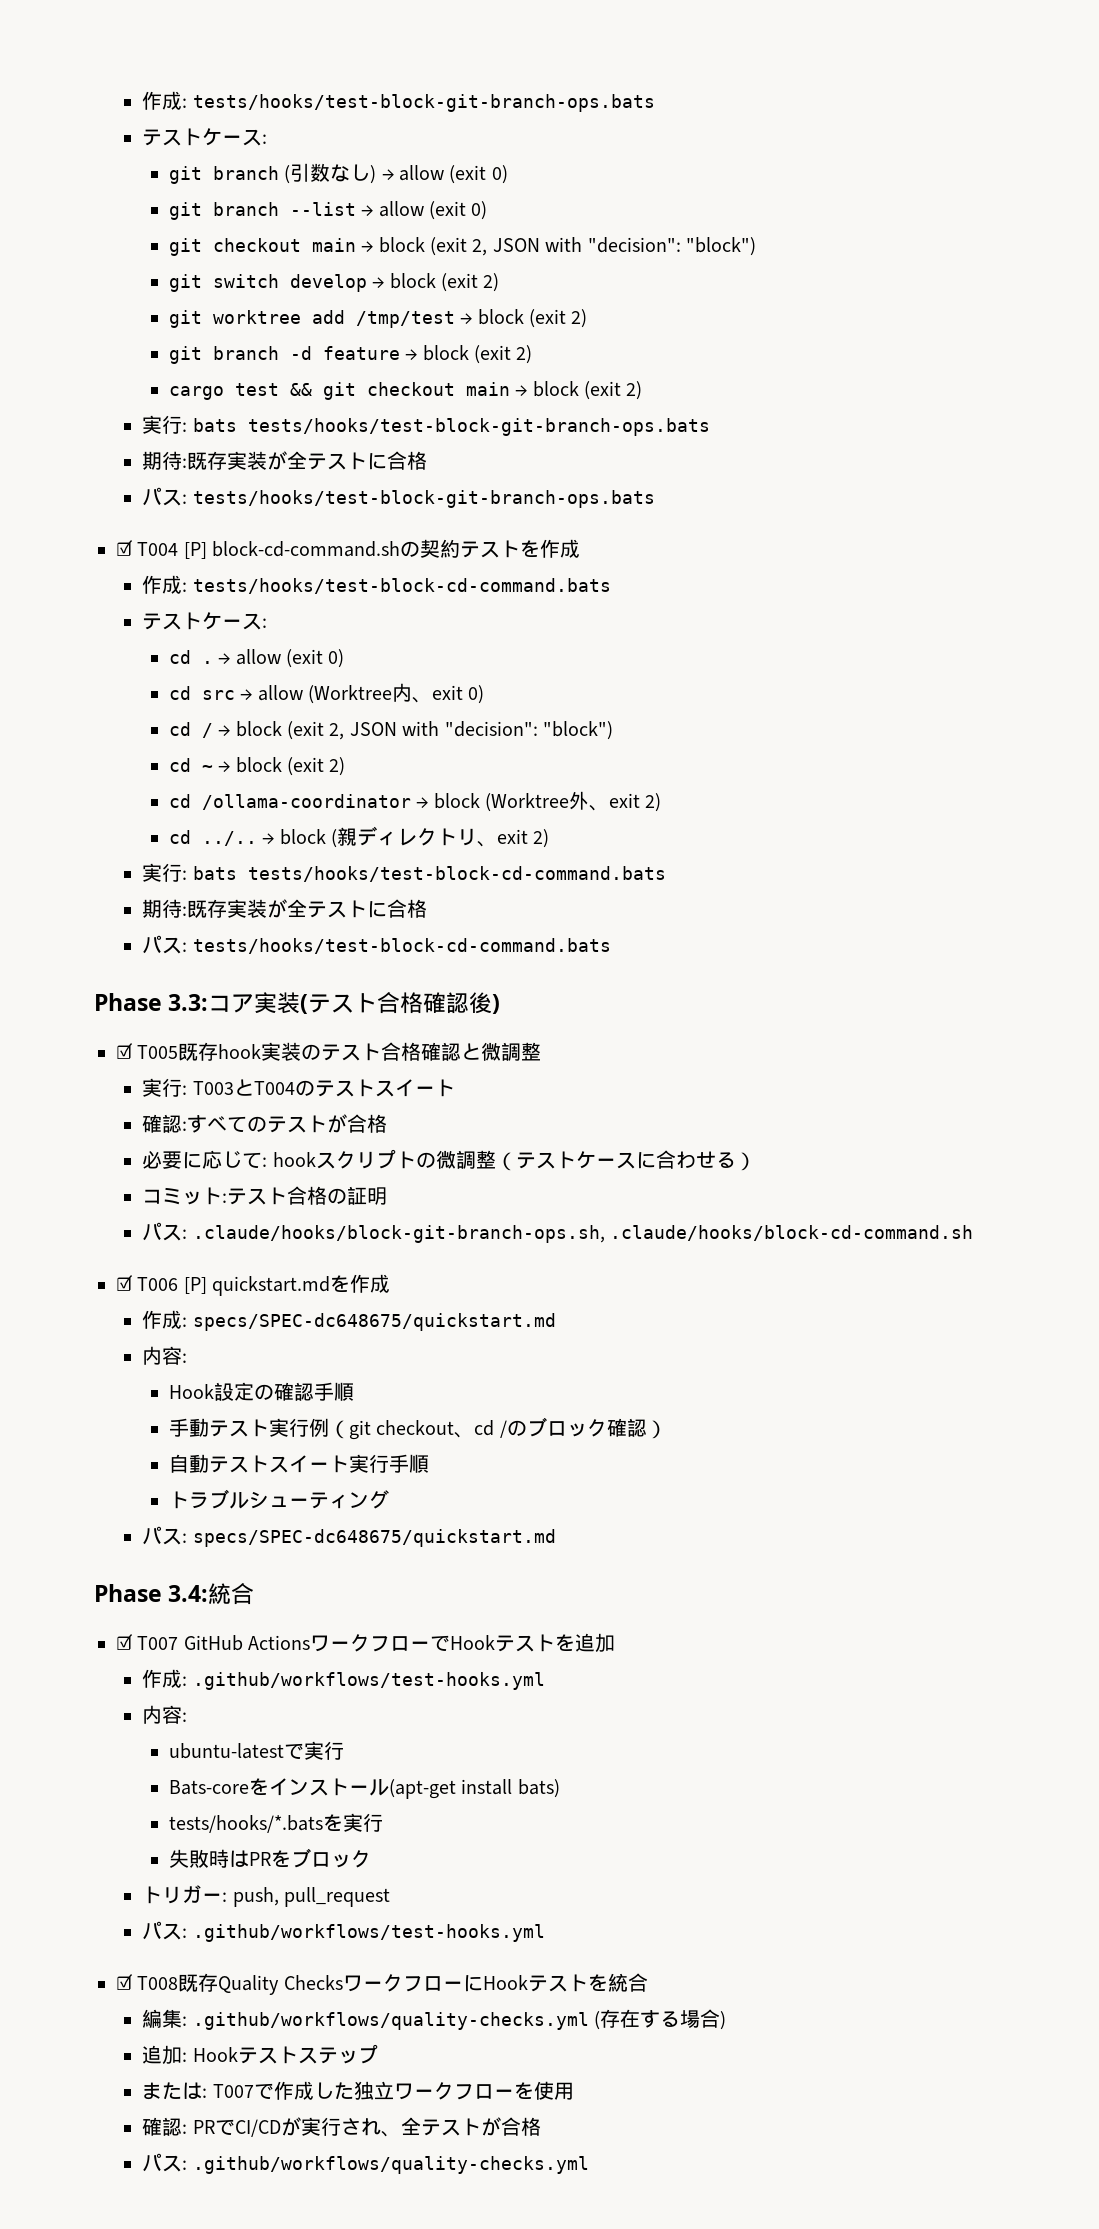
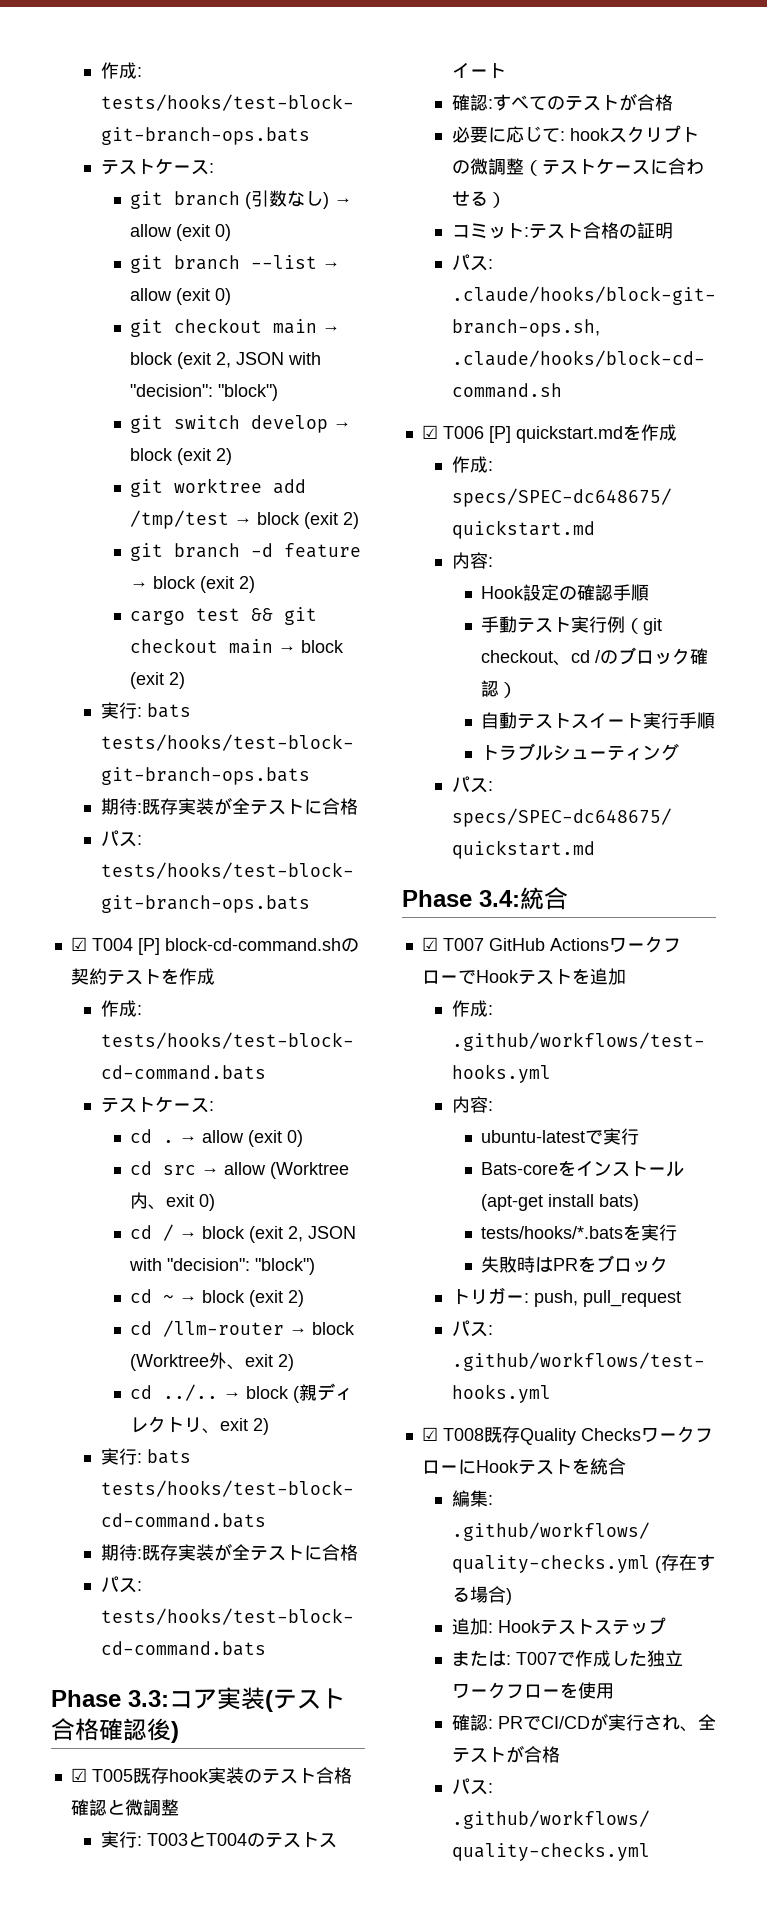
[201,794,411,810] /ollama-coordinator -> [163,1320,285,1337] /llm-router

